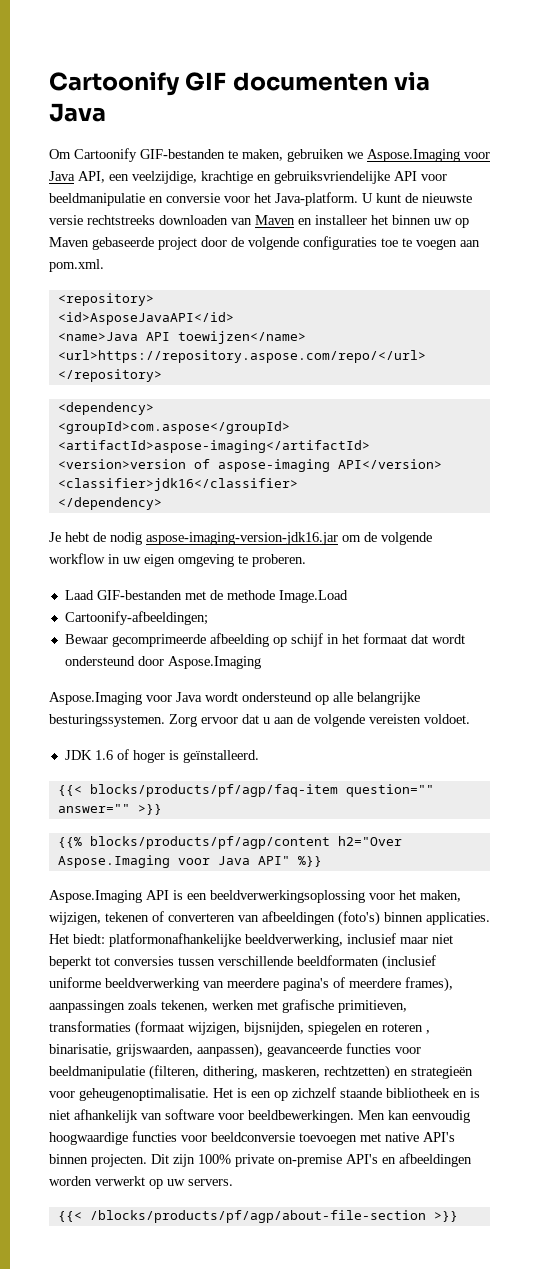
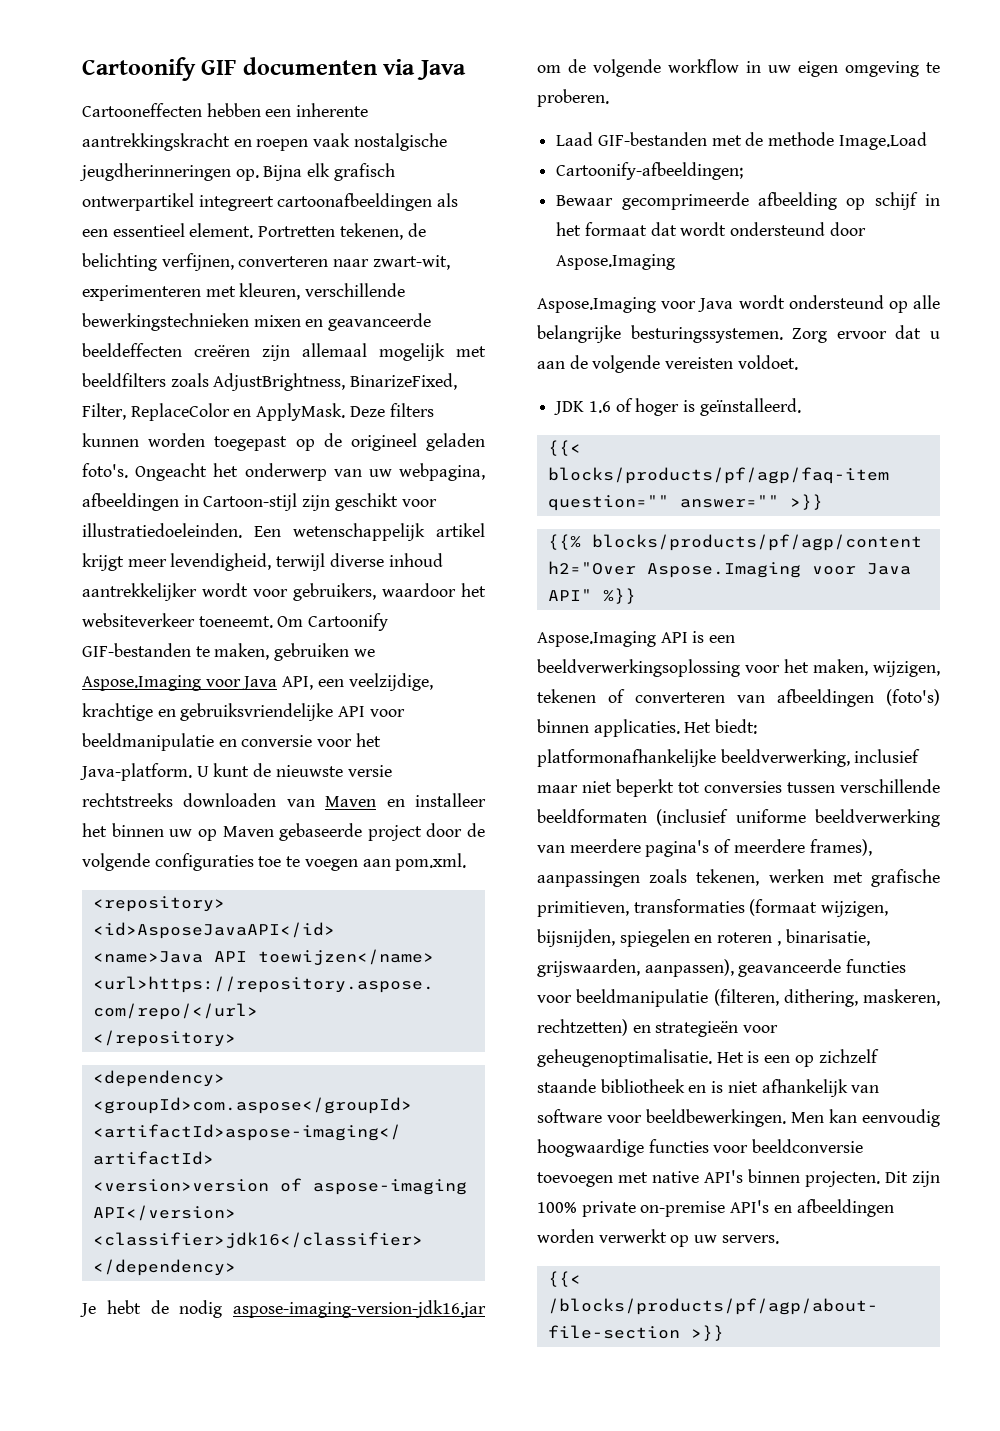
(106, 112) none -> [82,103,369,117] [82,133,447,151] [79,163,395,181] [82,193,459,211] [82,223,426,240] [82,253,450,271] [82,283,406,301] [82,313,432,331] [82,343,486,361] [82,373,458,391] [82,403,434,421] [82,433,485,451] [82,463,486,481] [82,493,437,511] [82,523,485,541] [82,553,443,571] [82,583,486,601] [82,613,273,628] Cartooneffecten hebben een inherente aantrekkingskracht en roepen vaak nostalgische jeugdherinneringen op. Bijna elk grafisch ontwerpartikel integreert cartoonafbeeldingen als een essentieel element. Portretten tekenen, de belichting verfijnen, converteren naar zwart-wit, experimenteren met kleuren, verschillende bewerkingstechnieken mixen en geavanceerde beeldeffecten creëren zijn allemaal mogelijk met beeldfilters zoals AdjustBrightness, BinarizeFixed, Filter, ReplaceColor en ApplyMask. Deze filters kunnen worden toegepast op de origineel geladen foto's. Ongeacht het onderwerp van uw webpagina, afbeeldingen in Cartoon-stijl zijn geschikt voor illustratiedoeleinden. Een wetenschappelijk artikel krijgt meer levendigheid, terwijl diverse inhoud aantrekkelijker wordt voor gebruikers, waardoor het websiteverkeer toeneemt.

